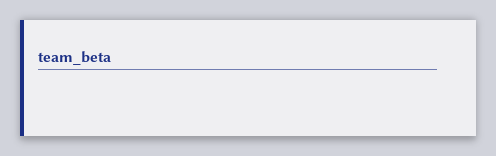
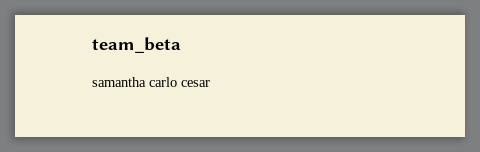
(111, 58) none -> [92,77,210,87] // samantha carlo cesar

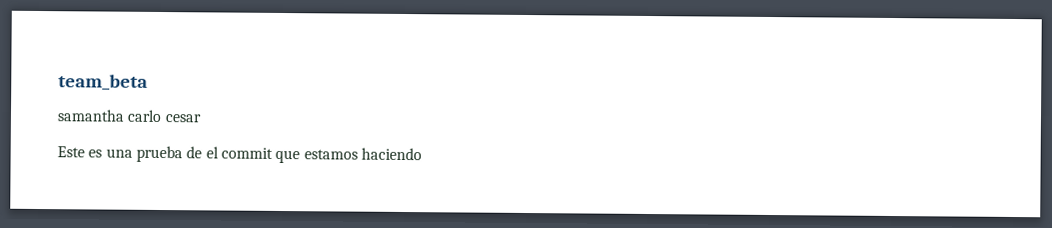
(210, 83) none -> [57,145,422,164] // Este es una prueba de el commit que estamos haciendo

